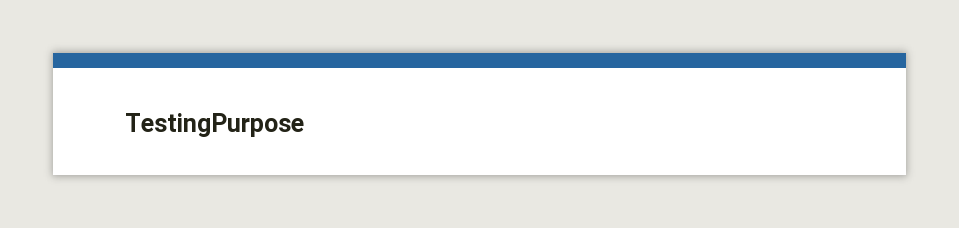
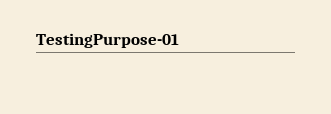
[125,113,304,137] TestingPurpose -> [36,33,179,48] TestingPurpose-01

